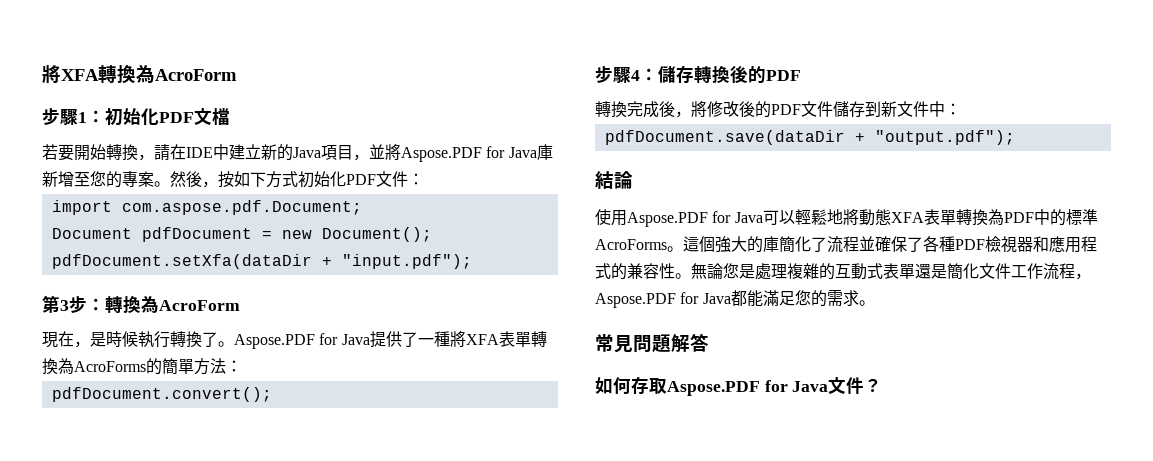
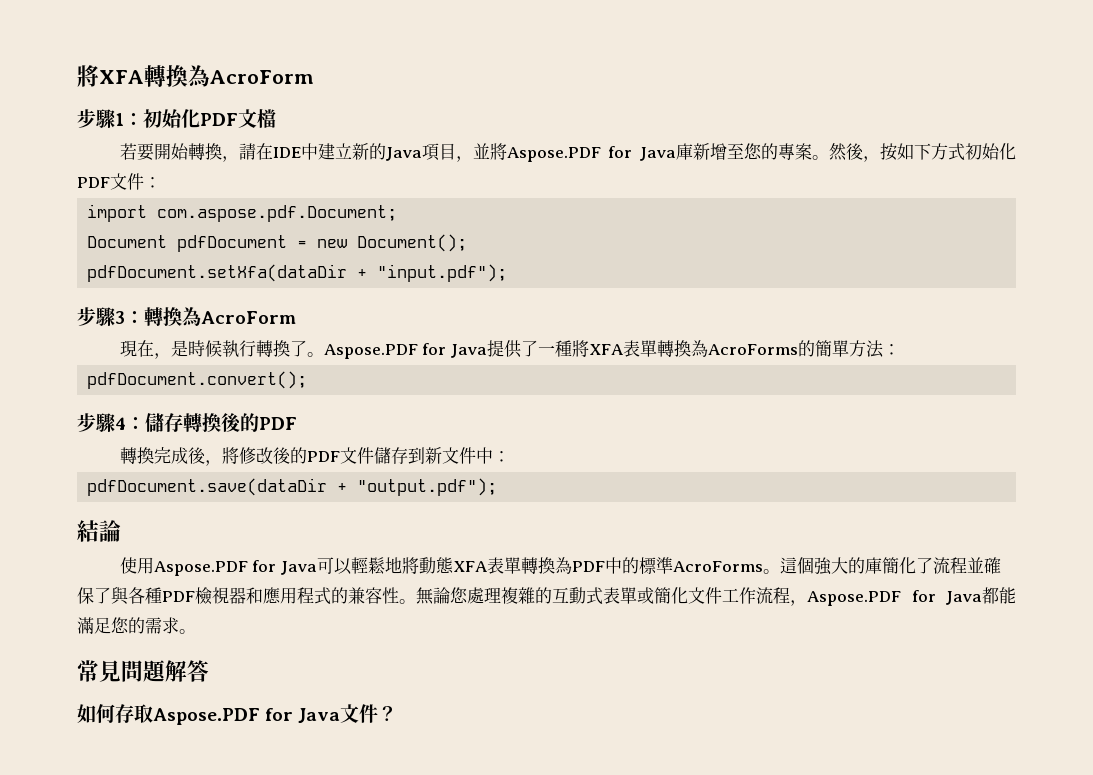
[42,295,87,313] 第3步 -> [77,307,125,326] 步驟3
(923, 244) none -> [111,587,129,605] 與
[739,264,755,279] 是 -> (468, 595) none
[915,263,947,279] 還是 -> [637,587,654,604] 或

